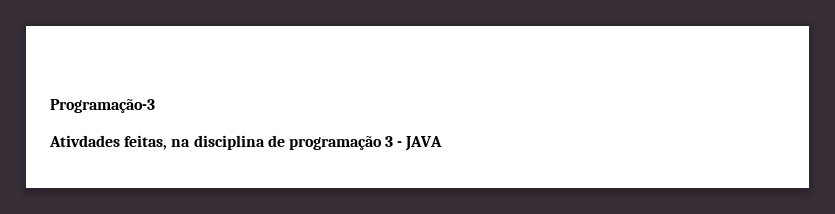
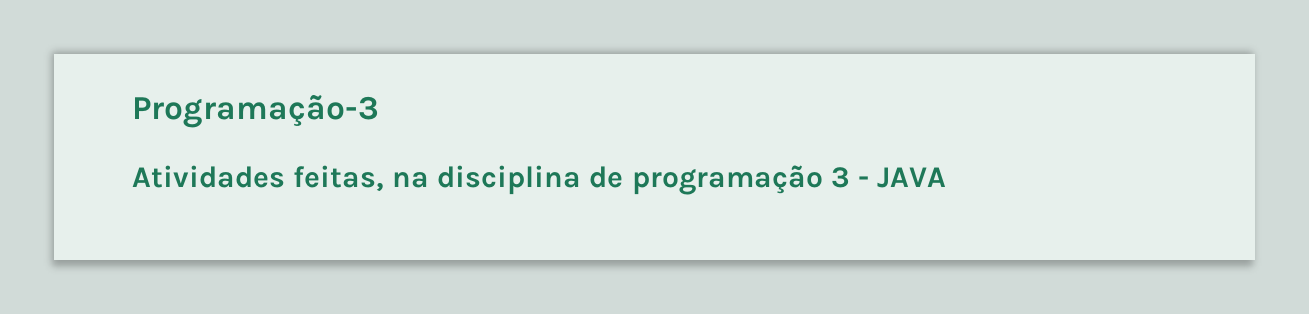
[49,135,120,147] Ativdades -> [132,165,285,188] Atividades

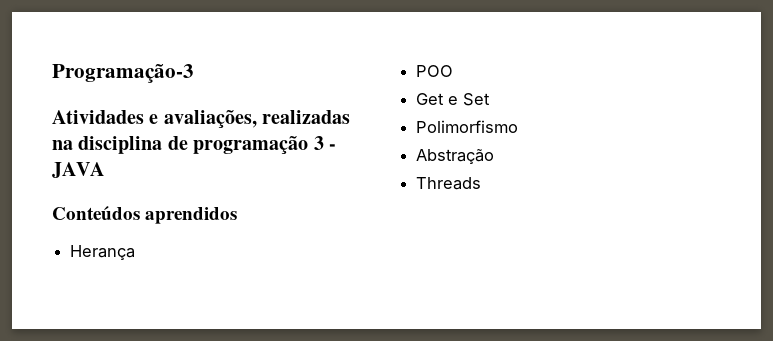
[293,165,385,192] feitas, -> [149,110,351,128] e avaliações, realizadas
(946, 177) none -> [52,206,238,224] [70,245,136,260] [416,65,454,77] [416,93,491,106] [416,120,519,133] [416,148,495,164] [416,177,482,190] // Conteúdos aprendidos // Herança // POO // Get e Set // Polimorfismo // Abstração // Threads

